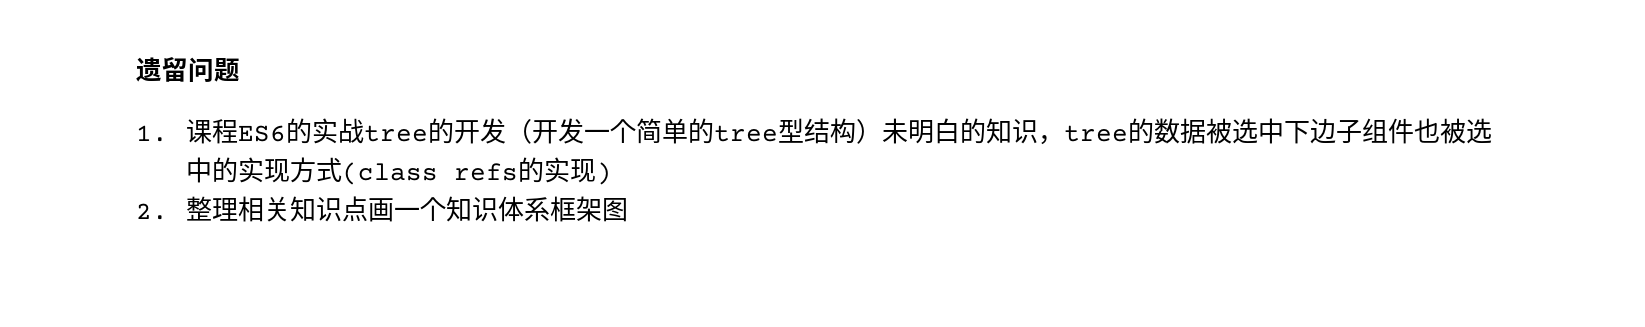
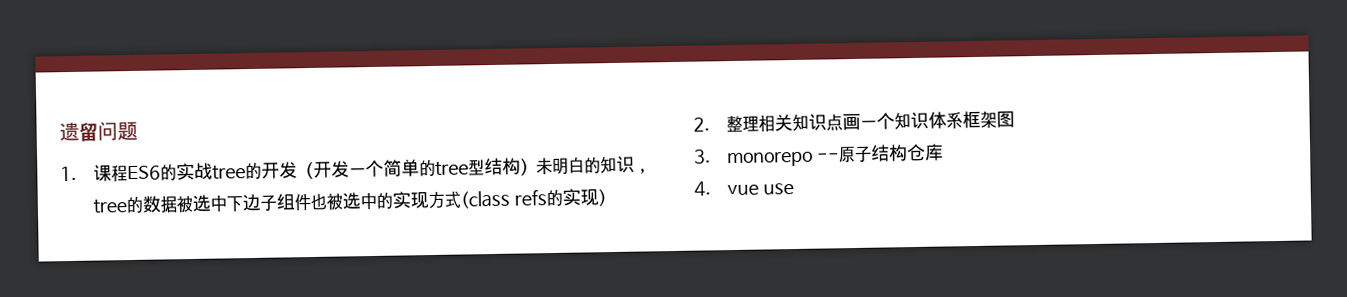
(628, 210) none -> [694,143,945,168] [694,181,795,197] // 3. monorepo --原子结构仓库 // 4. vue use

